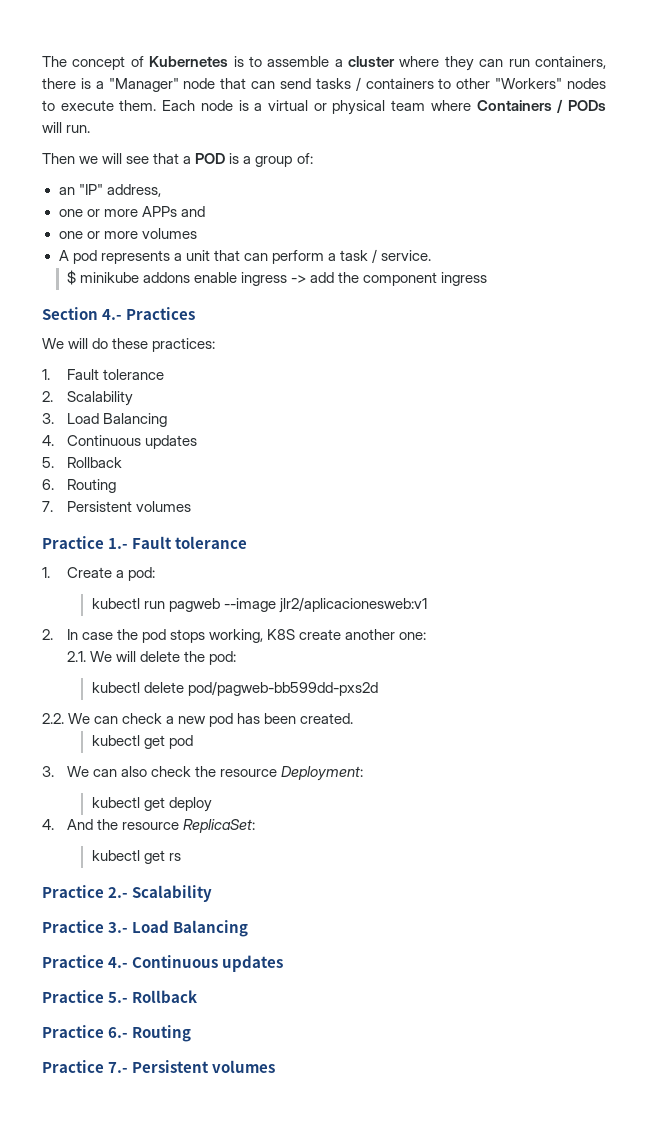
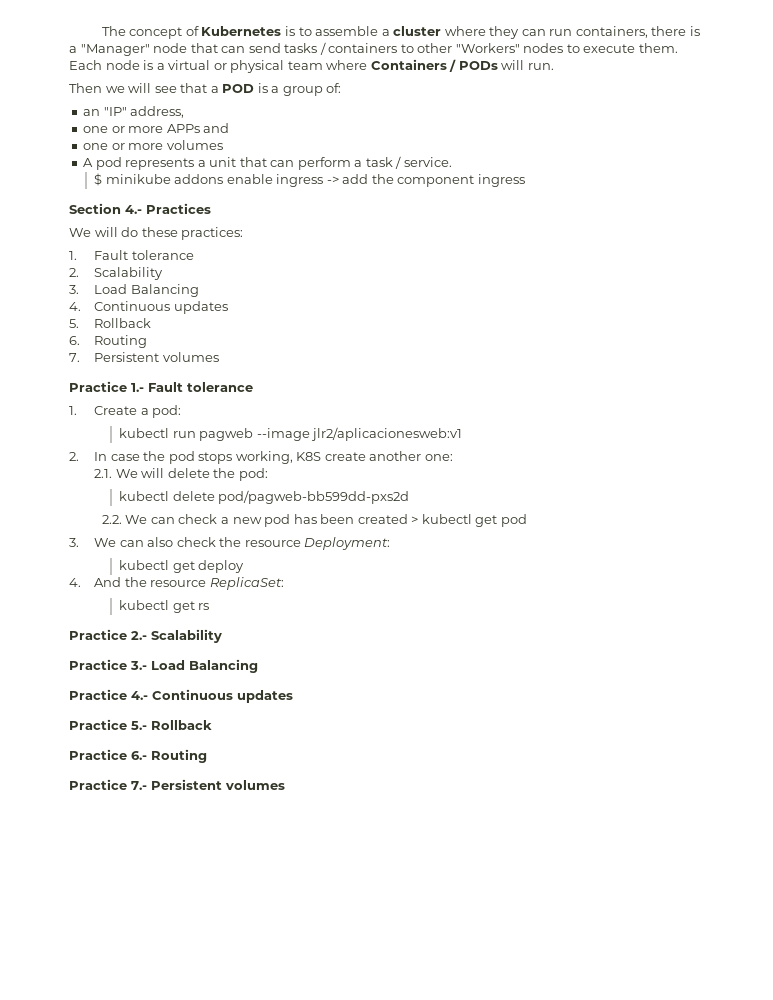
[300,713,354,724] created. // -> [357,514,419,524] created >

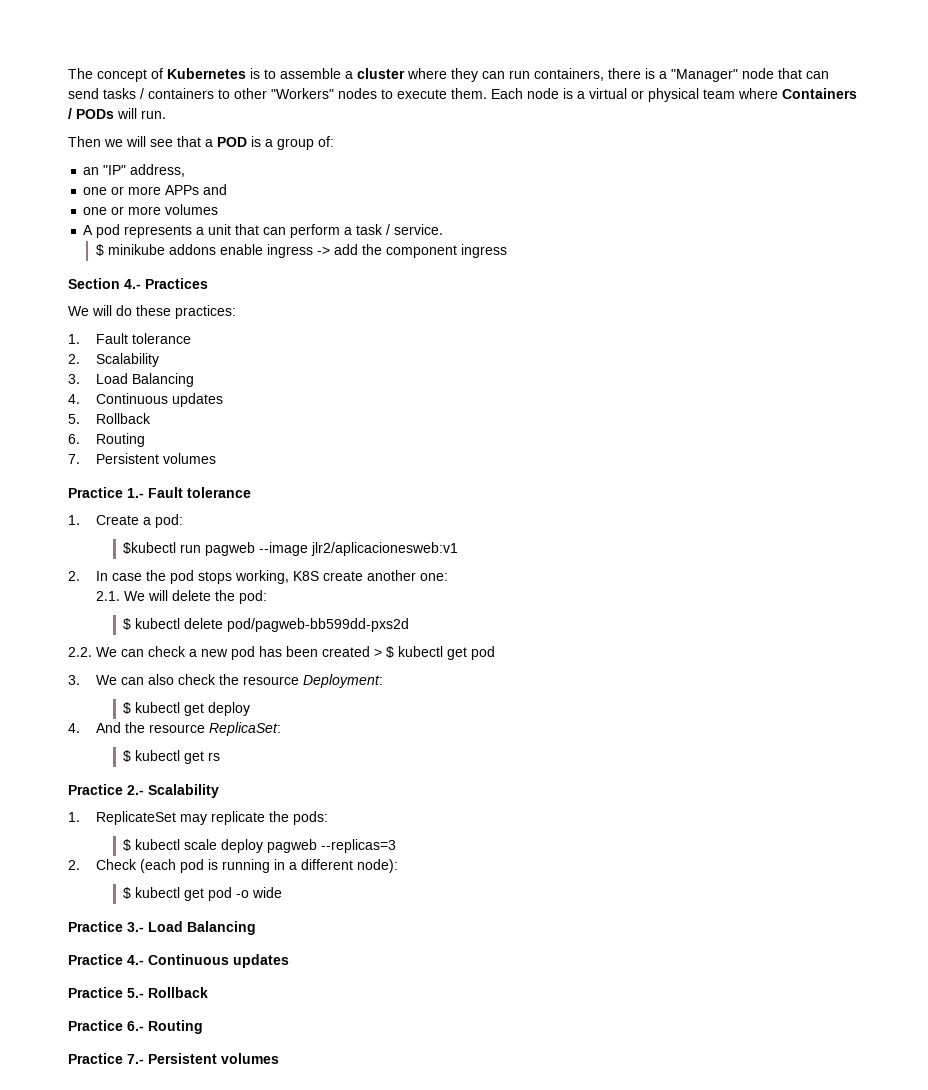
[118,428,169,438] kubectl -> [123,542,177,554] $kubectl
(268, 474) none -> [123,618,132,630] $
(419, 520) none -> [386,646,394,658] $
(391, 543) none -> [123,702,132,714] $
(284, 583) none -> [123,750,132,762] $
(222, 636) none -> [68,811,328,825] [123,839,397,853] [68,859,398,873] [123,887,283,901] // 1. ReplicateSet may replicate the pods: // $ kubectl scale deploy pagweb --replicas=3 // 2. Check (each pod is running in a different node): // $ kubectl get pod -o wide

